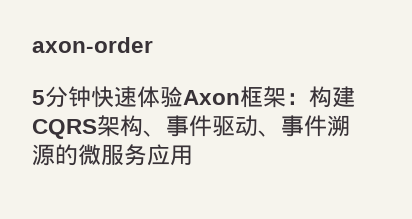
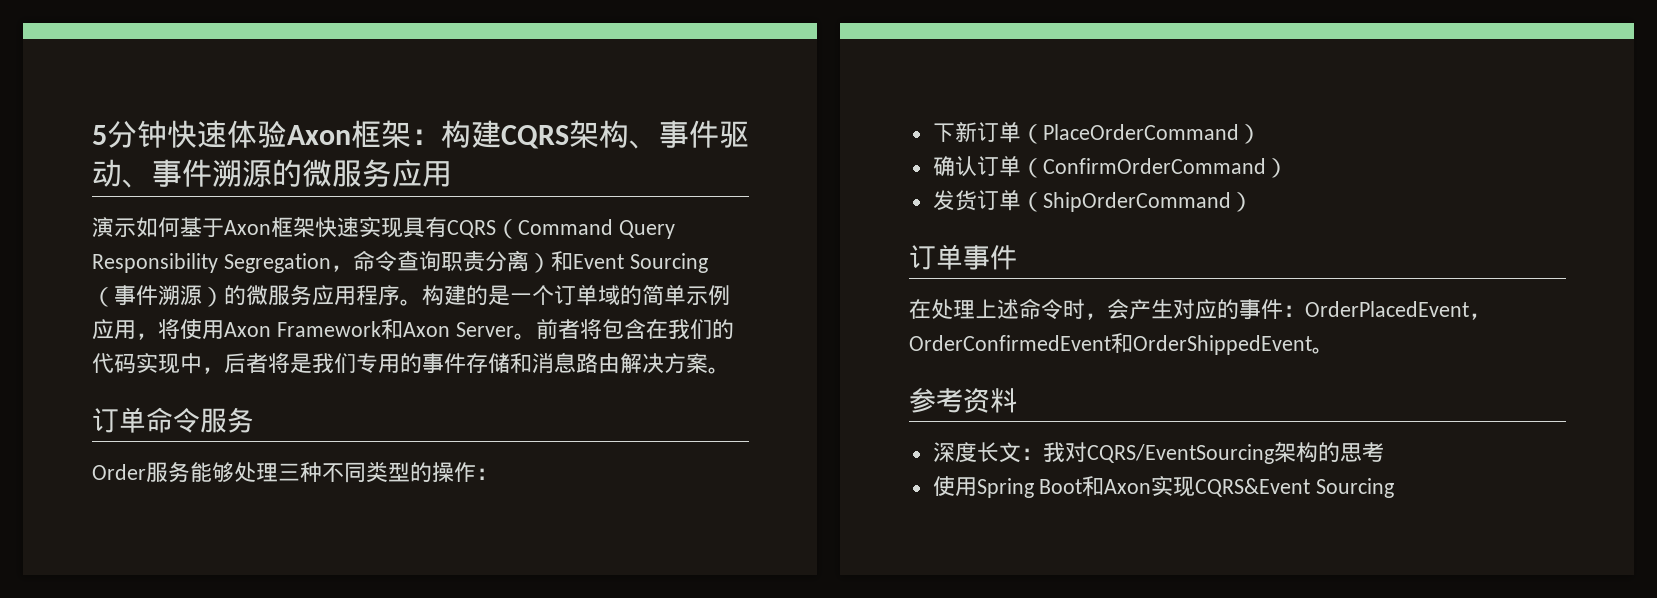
[32,37,153,53] axon-order // -> (92, 135) none
(193, 155) none -> [92,217,675,239] [92,250,708,273] [92,285,730,307] [92,318,734,340] [92,352,730,374] [92,407,254,433] [92,462,498,483] [932,122,1261,144] [932,156,1288,178] [932,190,1253,212] [909,244,1017,270] [909,298,1491,320] [909,333,1334,355] [909,388,1017,413] [932,442,1384,464] [932,476,1395,498] // 演示如何基于Axon框架快速实现具有CQRS（Command Query Responsibility Segregation，命令查询职责分离）和Event Sourcing（事件溯源）的微服务应用程序。构建的是一个订单域的简单示例应用，将使用Axon Framework和Axon Server。前者将包含在我们的代码实现中，后者将是我们专用的事件存储和消息路由解决方案。 // 订单命令服务 // Order服务能够处理三种不同类型的操作： // 下新订单（PlaceOrderCommand） // 确认订单（ConfirmOrderCommand） // 发货订单（ShipOrderCommand） // 订单事件 // 在处理上述命令时，会产生对应的事件：OrderPlacedEvent，OrderConfirmedEvent和OrderShippedEvent。 // 参考资料 // 深度长文：我对CQRS/EventSourcing架构的思考 // 使用Spring Boot和Axon实现CQRS&Event Sourcing

